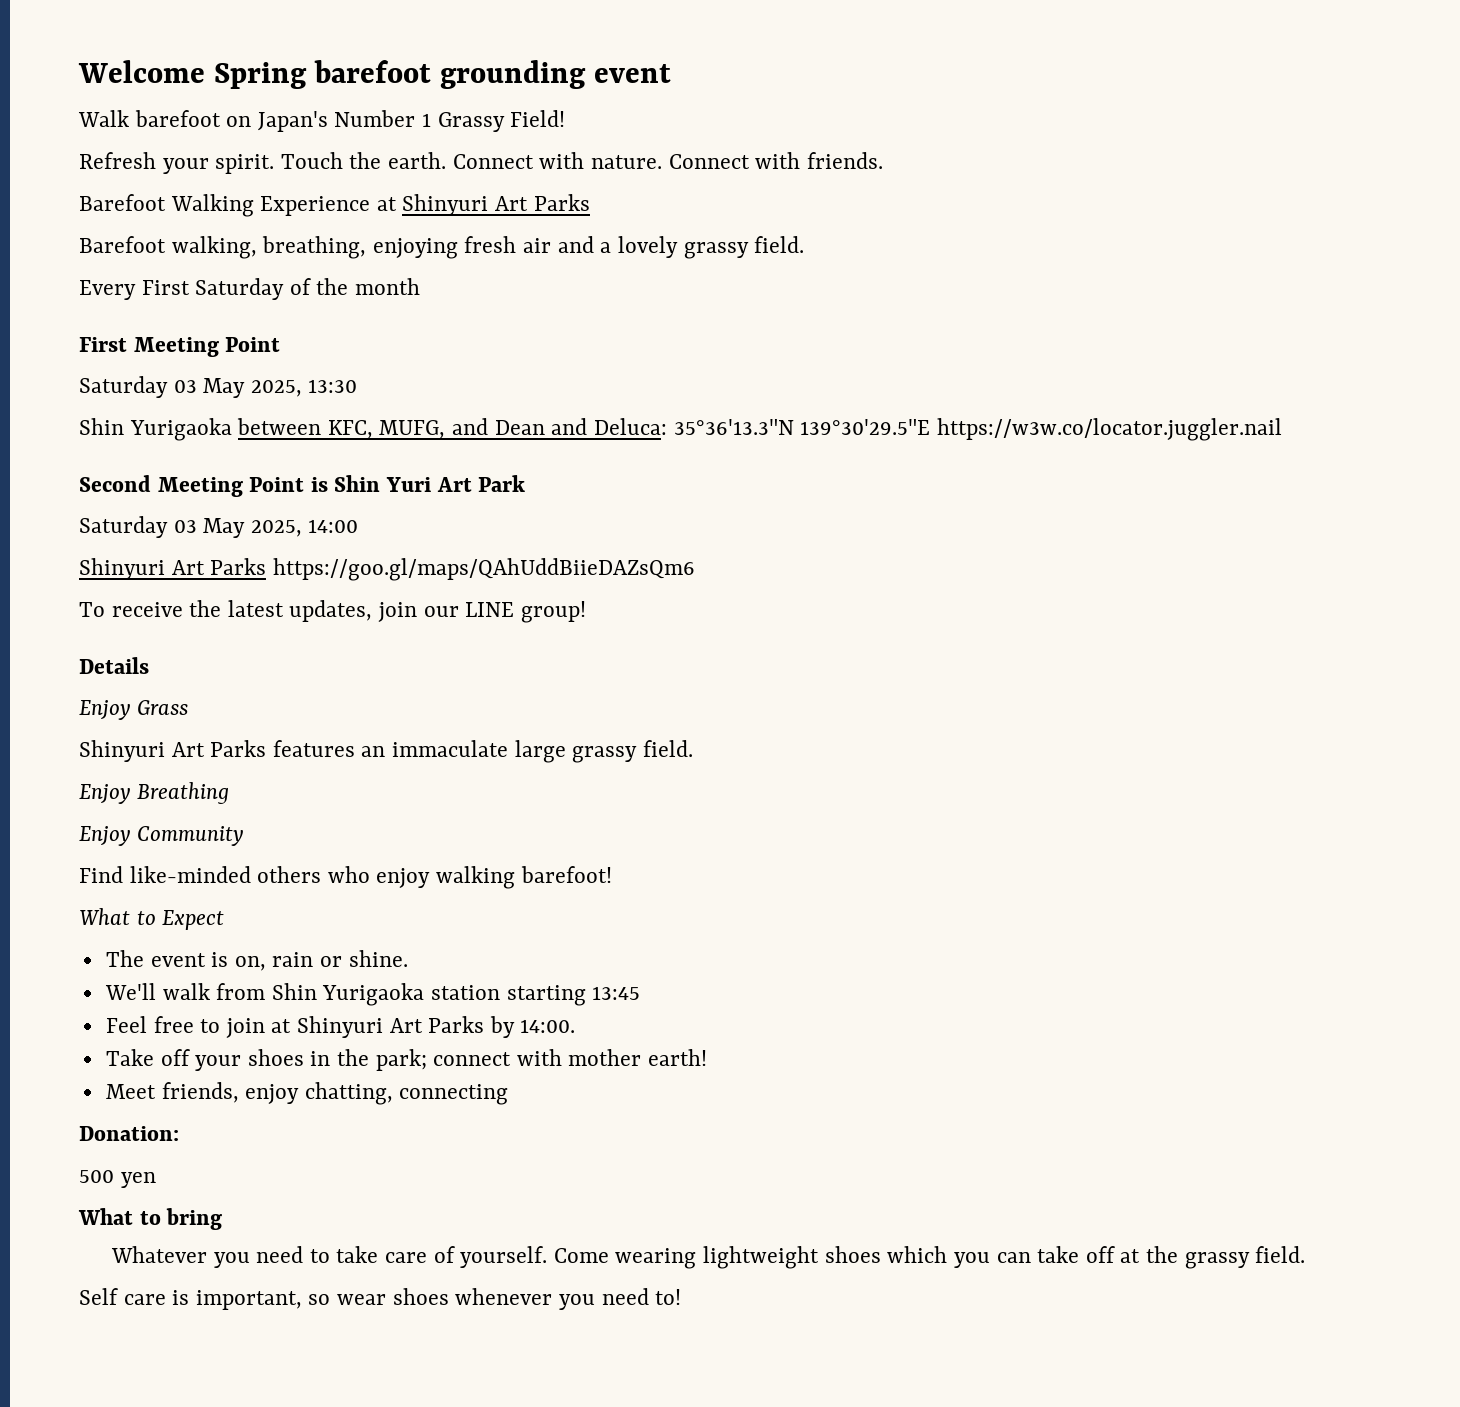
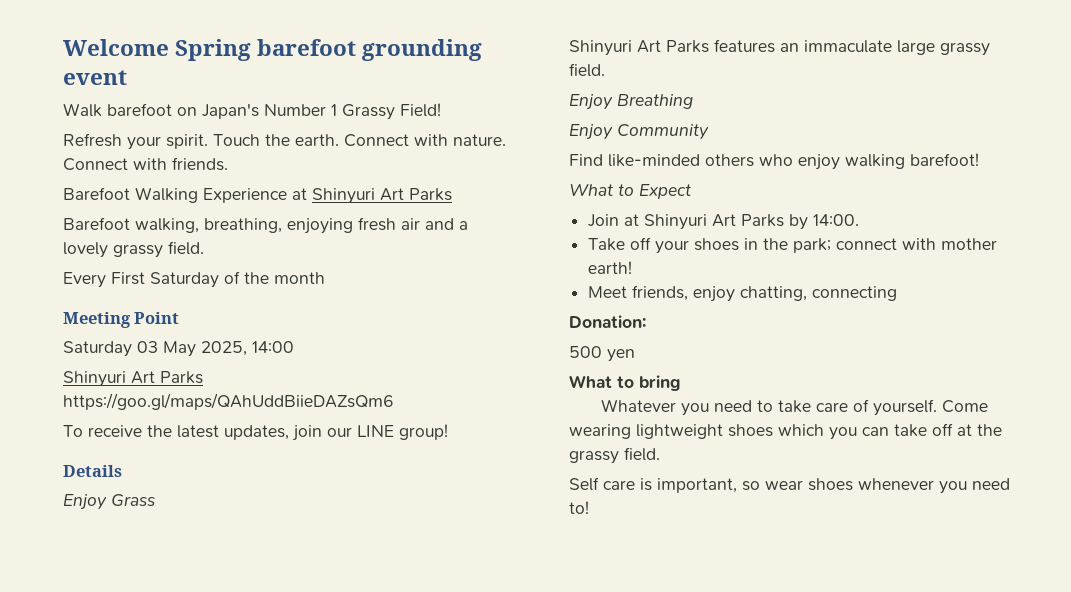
[79,337,281,357] [79,376,358,398] [79,418,1282,441] [79,475,526,497] First Meeting Point // Saturday 03 May 2025, 13:30 // Shin Yurigaoka between KFC, MUFG, and Dean and Deluca: 35°36'13.3"N 139°30'29.5"E https://w3w.co/locator.juggler.nail // Second Meeting Point is Shin Yuri Art Park -> [63,312,180,328] Meeting Point
[105,950,408,971] [104,983,641,1006] [105,1016,265,1038] The event is on, rain or shine. // We'll walk from Shin Yurigaoka station starting 13:45 // Feel free to join -> [588,214,620,227] Join

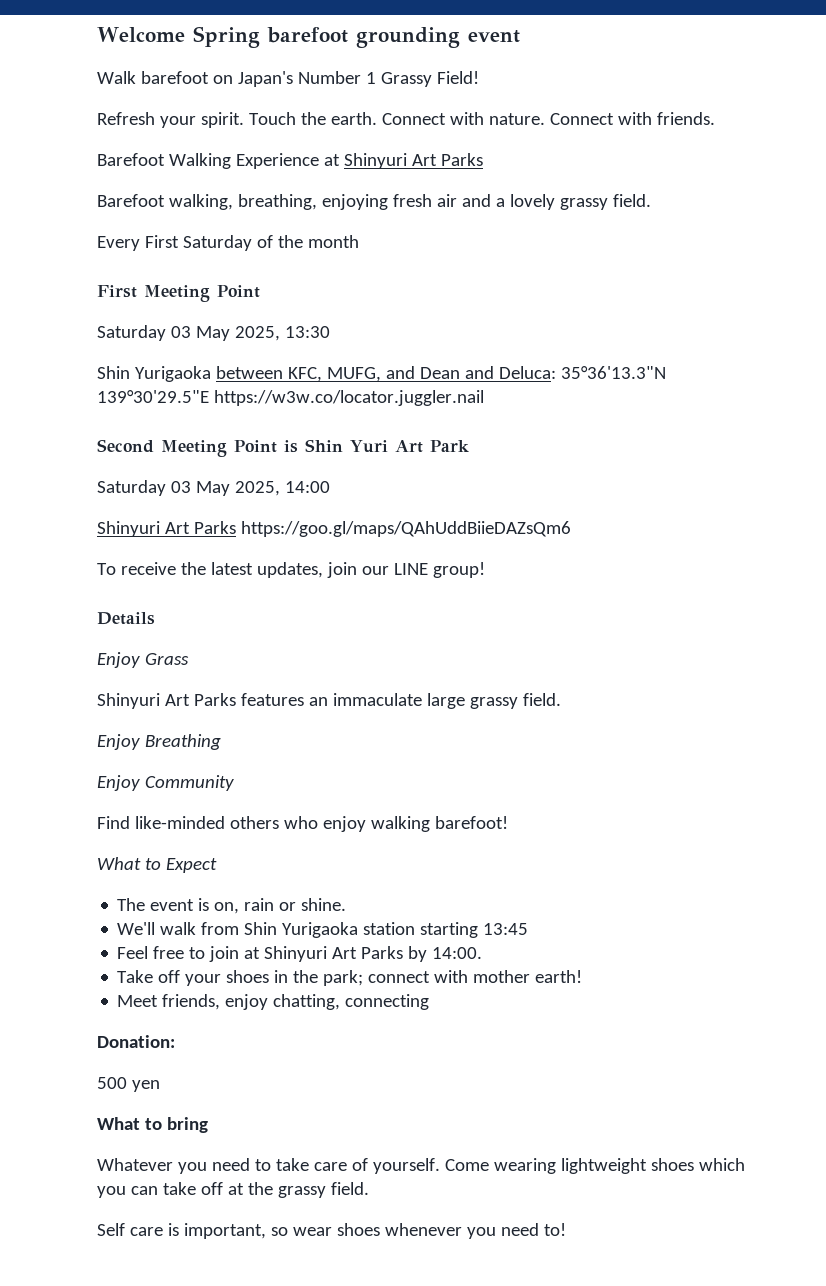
[63,312,180,328] Meeting Point -> [97,285,260,302] [97,325,330,341] [97,366,666,382] [97,390,484,406] [97,439,469,457] First Meeting Point // Saturday 03 May 2025, 13:30 // Shin Yurigaoka between KFC, MUFG, and Dean and Deluca: 35°36'13.3"N 139°30'29.5"E https://w3w.co/locator.juggler.nail // Second Meeting Point is Shin Yuri Art Park
[588,214,620,227] Join -> [117,898,347,914] [117,922,529,938] [117,946,240,962] The event is on, rain or shine. // We'll walk from Shin Yurigaoka station starting 13:45 // Feel free to join

